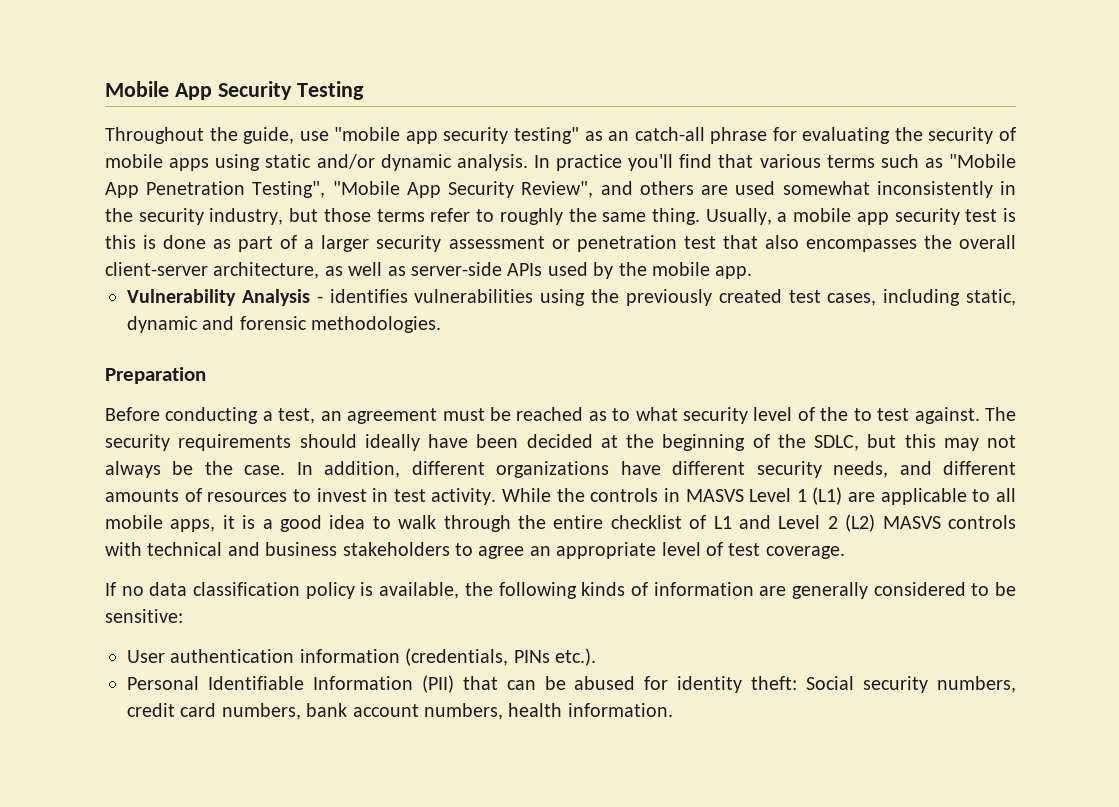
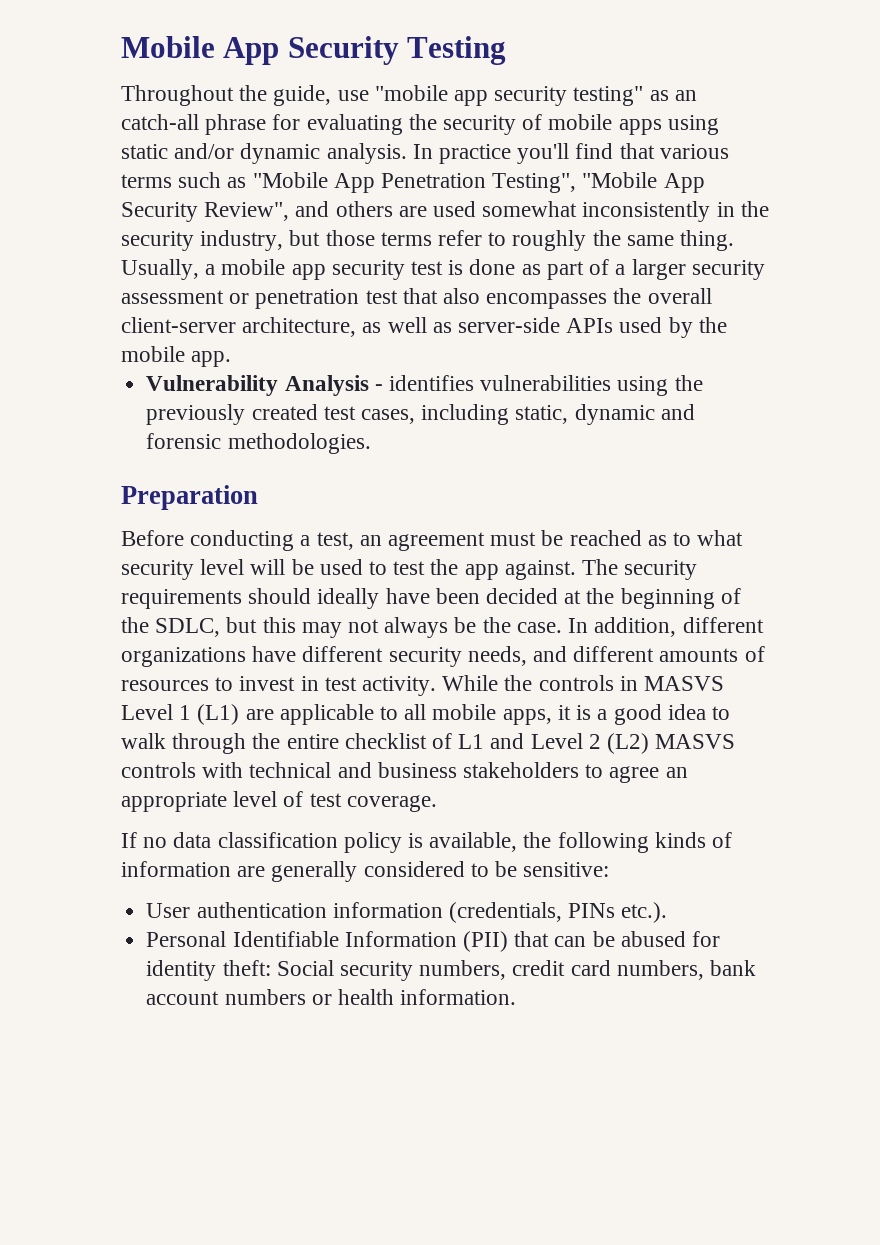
[105,235,157,249] this is -> (464, 267) none
[797,407,910,421] of the to test -> [250,559,499,580] will be used to test the app
[424,703,503,720] numbers, -> [224,989,332,1005] numbers or

